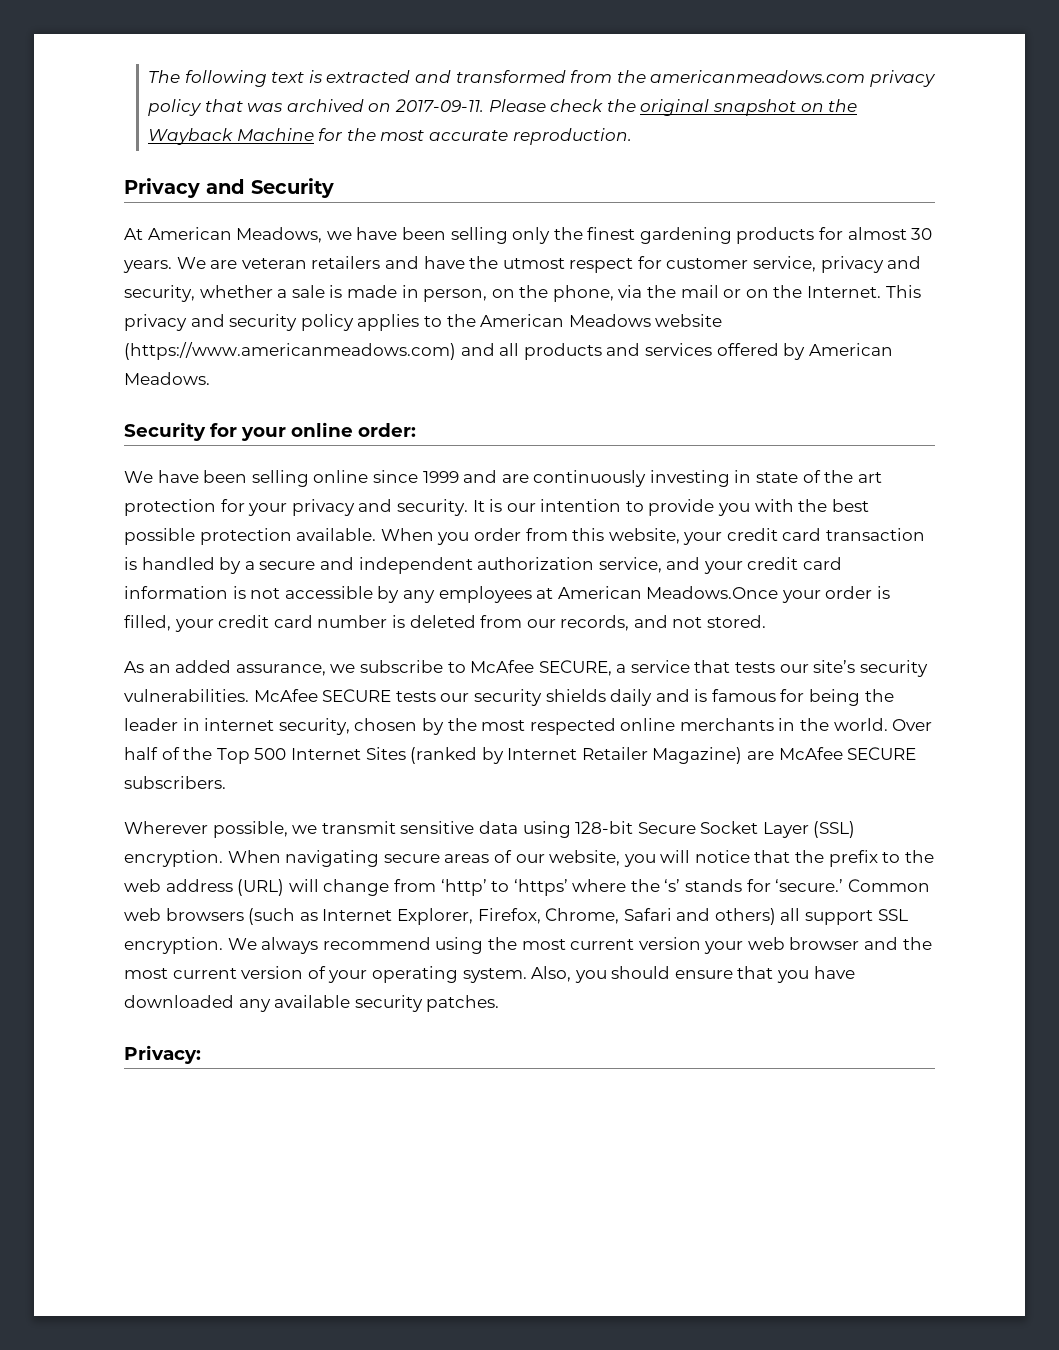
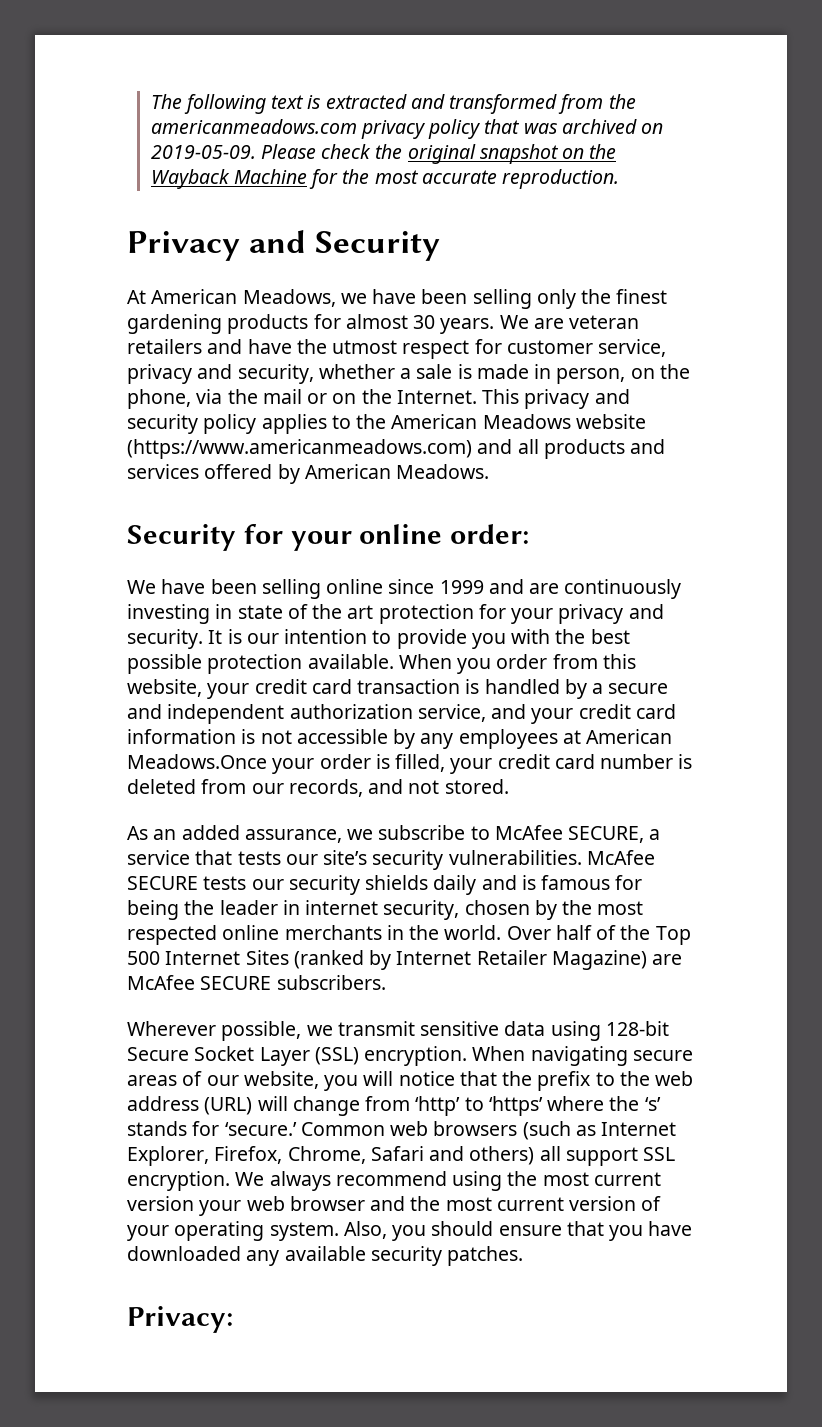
[395,99,485,112] 2017-09-11. -> [150,145,256,159] 2019-05-09.

